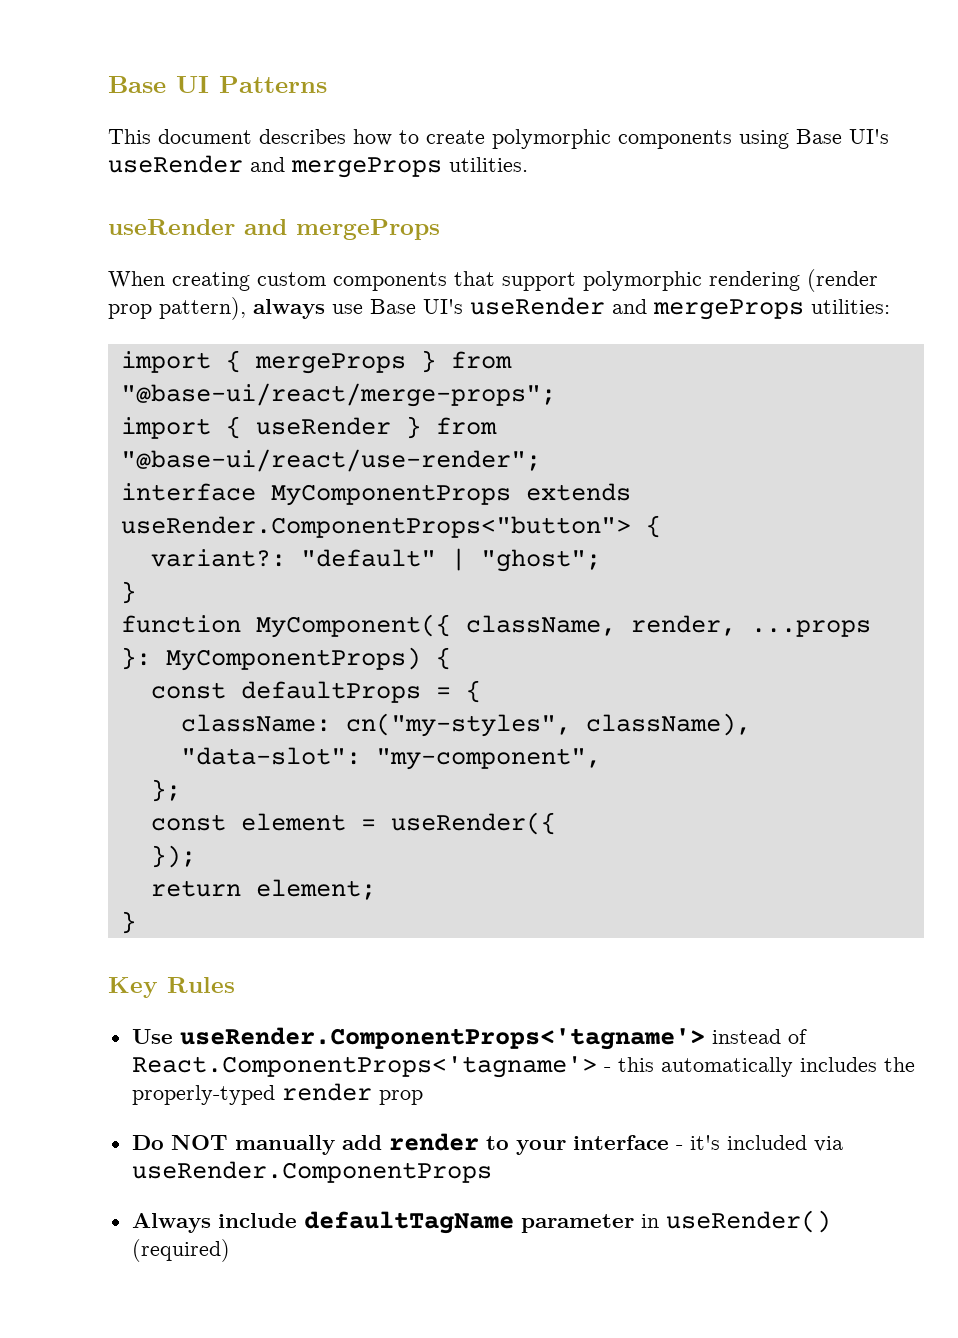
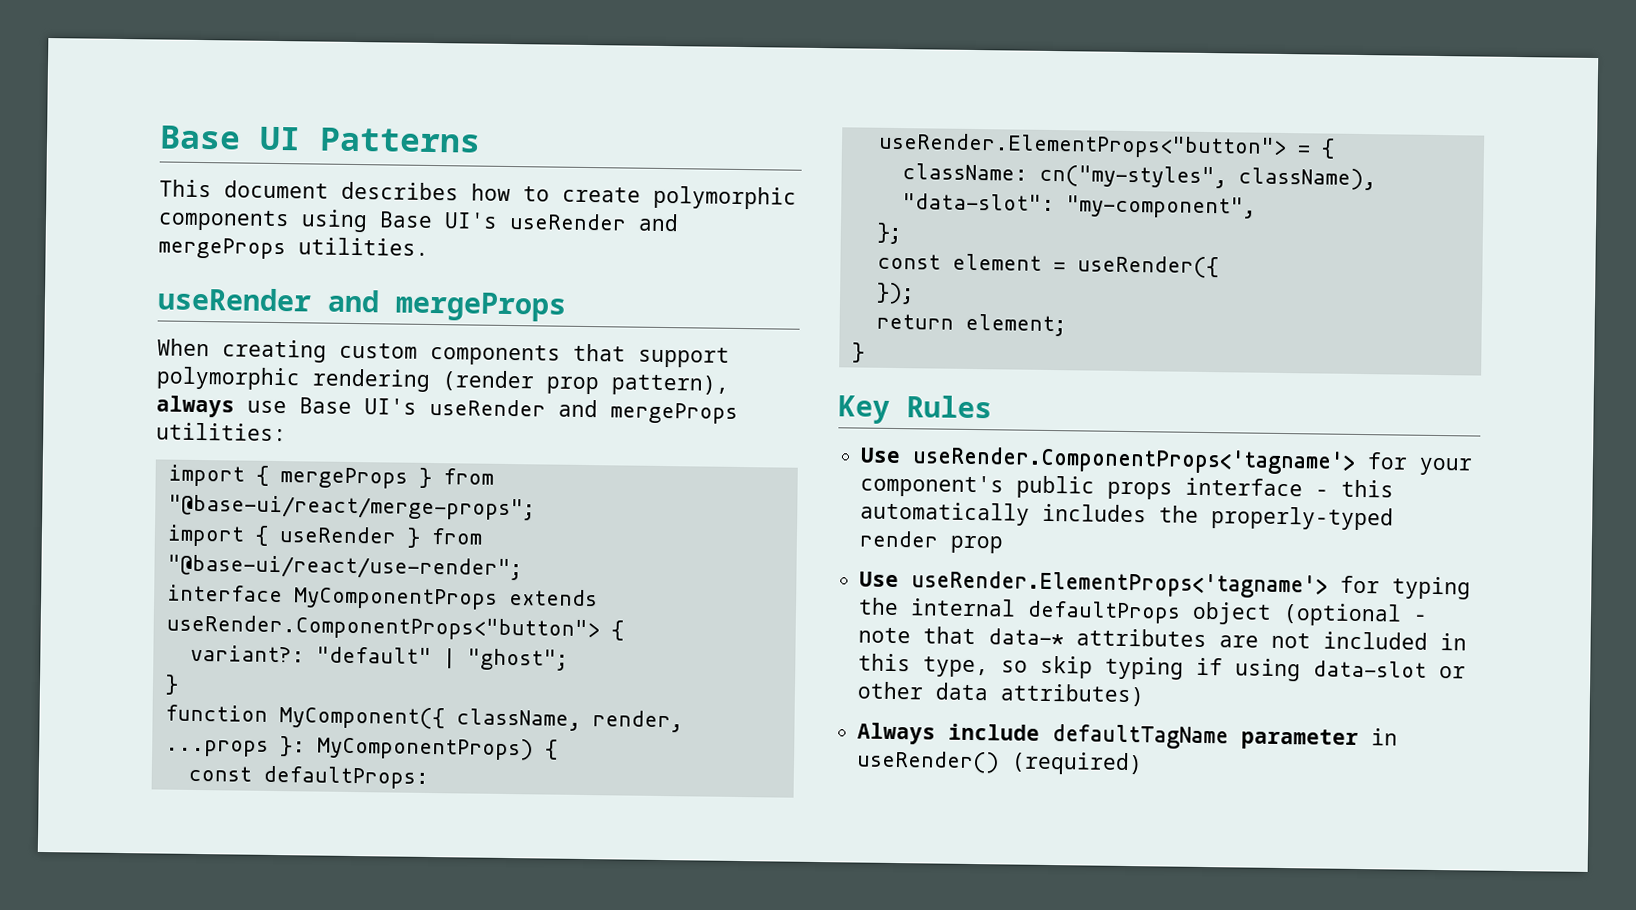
[240,681,421,703] defaultProps -> [262,765,429,789] [877,132,1287,160] defaultProps: useRender.ElementProps<"button">
[711,1029,807,1044] [131,1056,597,1078] instead of React.ComponentProps<'tagname'> -> [1367,452,1474,476] [860,474,1304,500] for your component's public props interface
[131,1133,843,1155] [131,1161,492,1183] Do NOT manually add render to your interface - it's included via useRender.ComponentProps -> [859,570,1472,600] [858,597,1428,627] [858,626,1468,651] [858,653,1467,682] [857,681,1146,707] Use useRender.ElementProps<'tagname'> for typing the internal defaultProps object (optional - note that data-* attributes are not included in this type, so skip typing if using data-slot or other data attributes)

